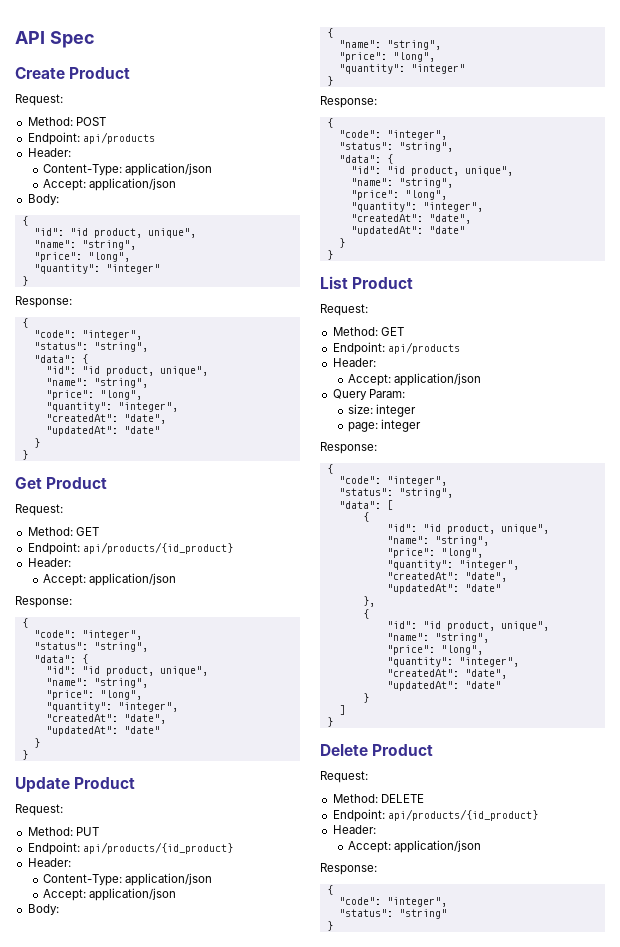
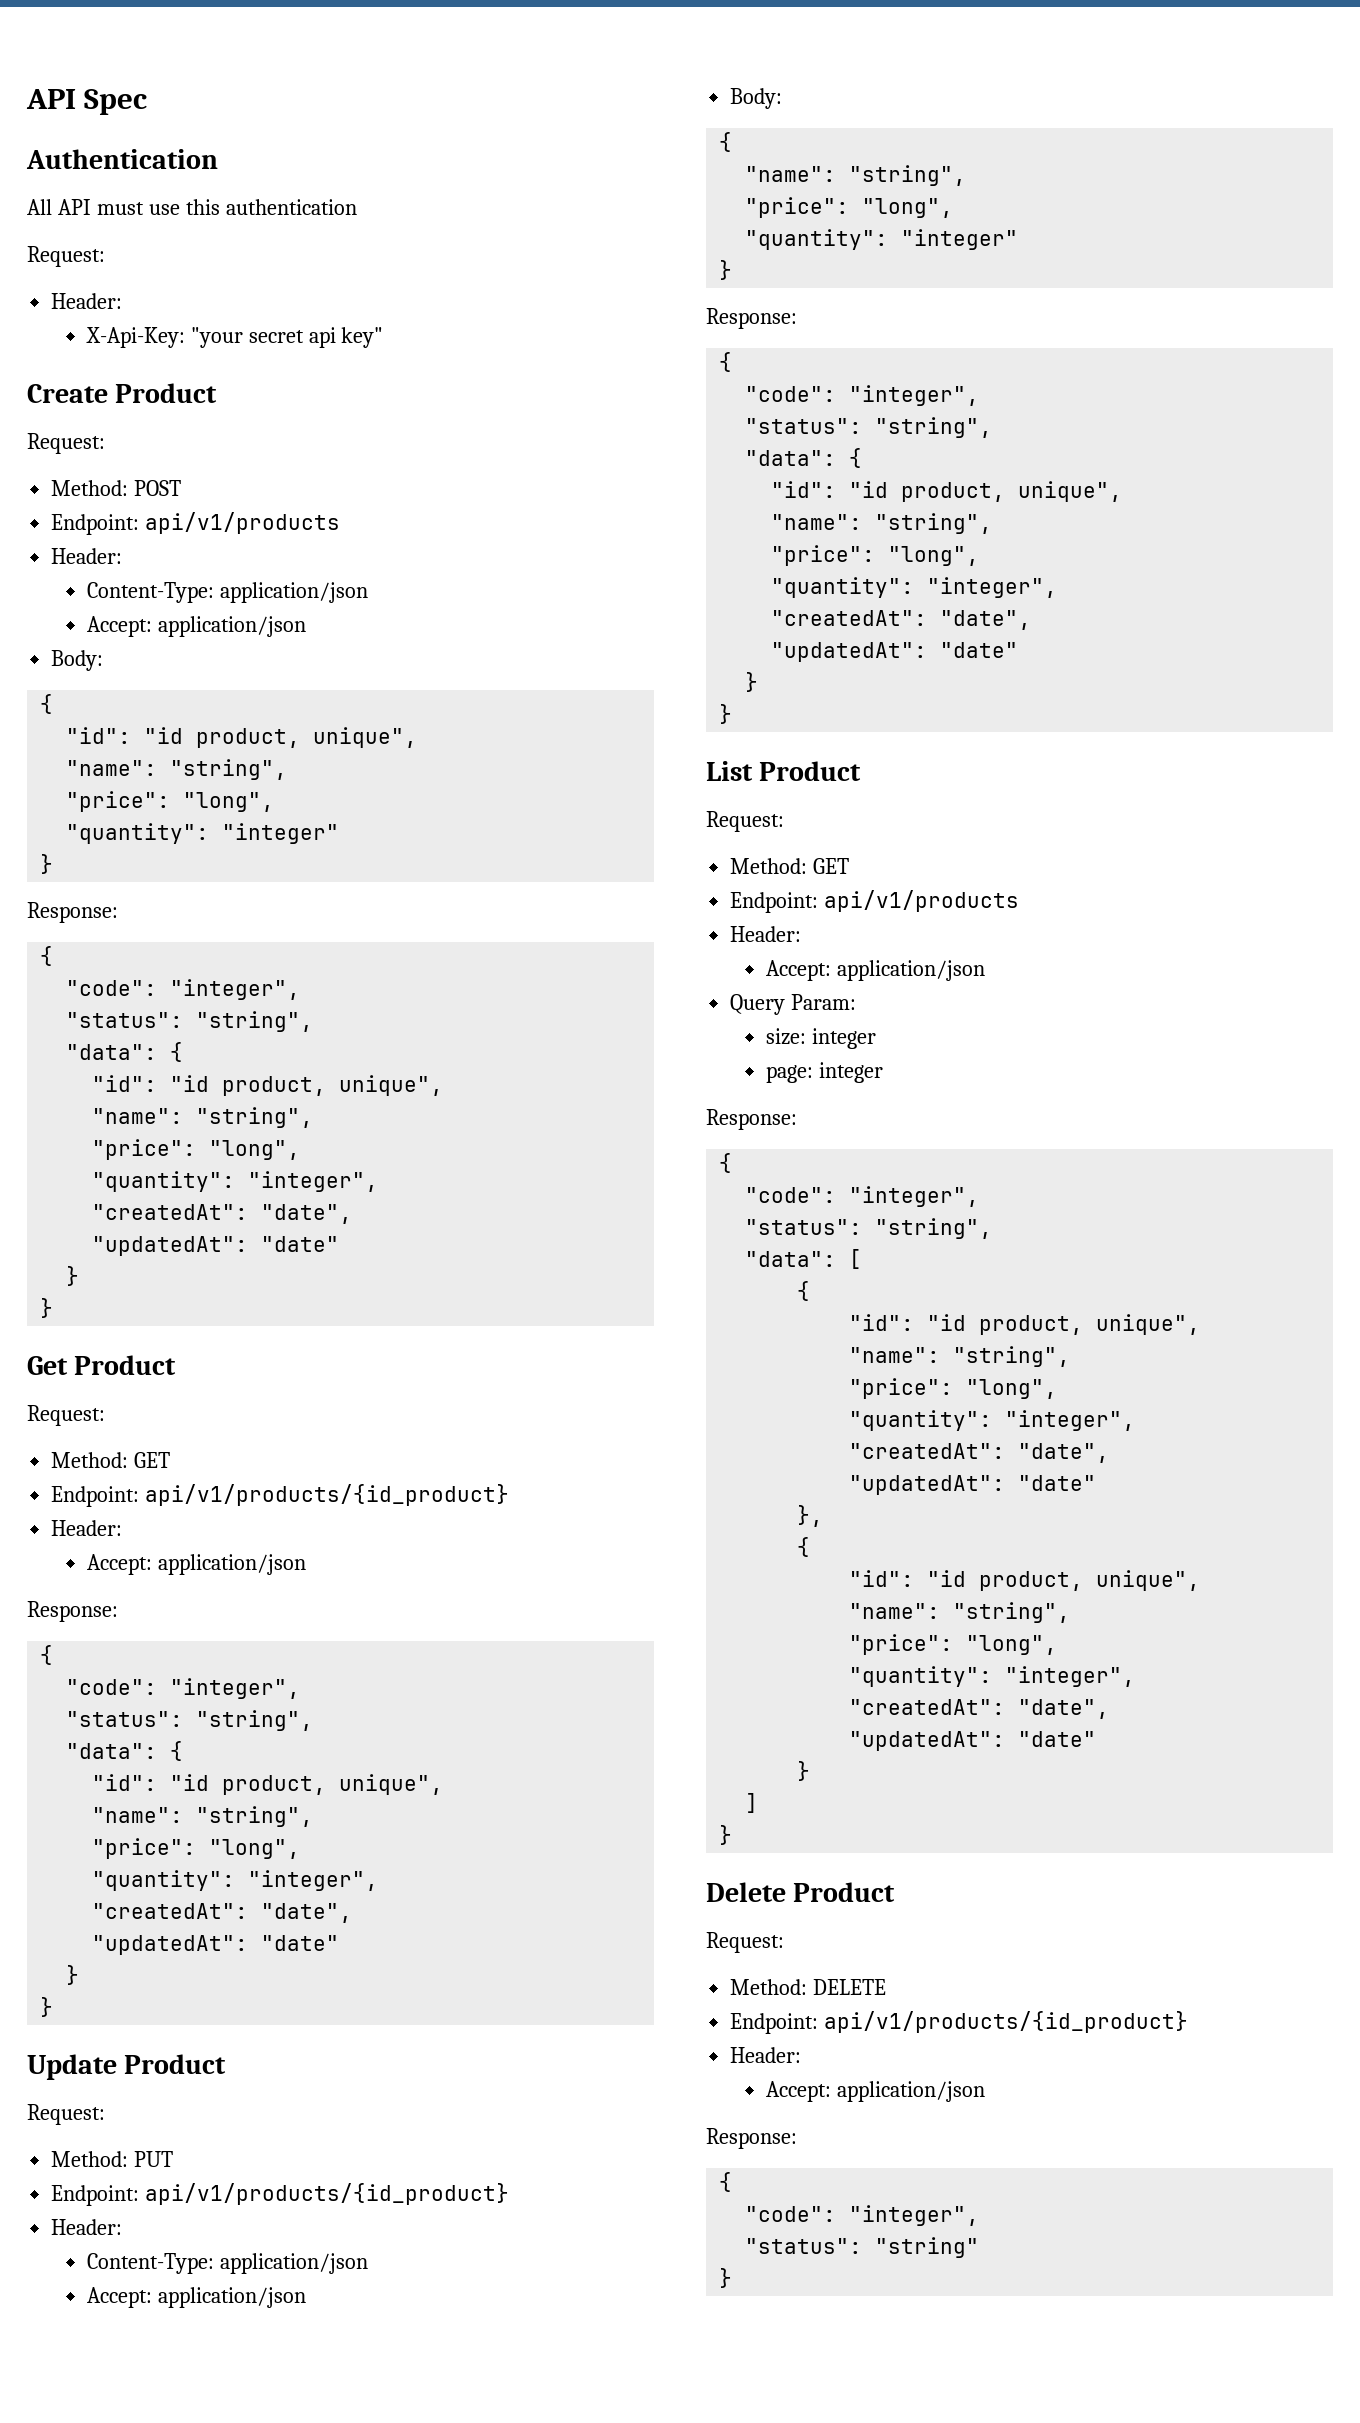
(95, 39) none -> [26,149,218,169] [27,199,357,215] [27,246,105,267] [51,293,123,309] [85,327,384,348] // Authentication // All API must use this authentication // Request: // Header: // X-Api-Key: "your secret api key"
[82,132,155,144] api/products -> [145,512,341,534] api/v1/products
[82,542,233,554] api/products/{id_product} -> [145,1484,510,1506] api/v1/products/{id_product}
[82,842,233,854] api/products/{id_product} -> [145,2183,510,2205] api/v1/products/{id_product}
[387,342,460,354] api/products -> [824,890,1020,912] api/v1/products
[387,809,538,821] api/products/{id_product} -> [824,2011,1189,2033] api/v1/products/{id_product}

